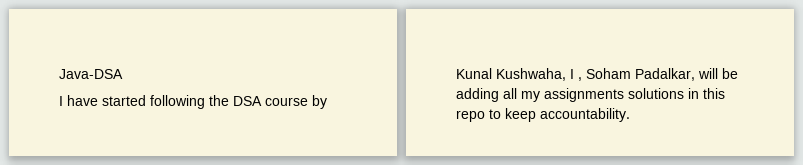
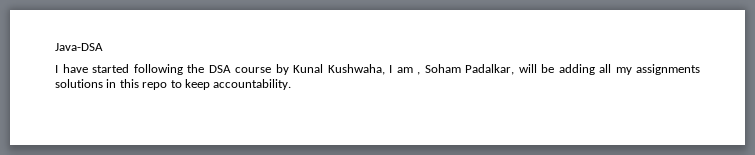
(574, 74) none -> [396,67,413,73] am

